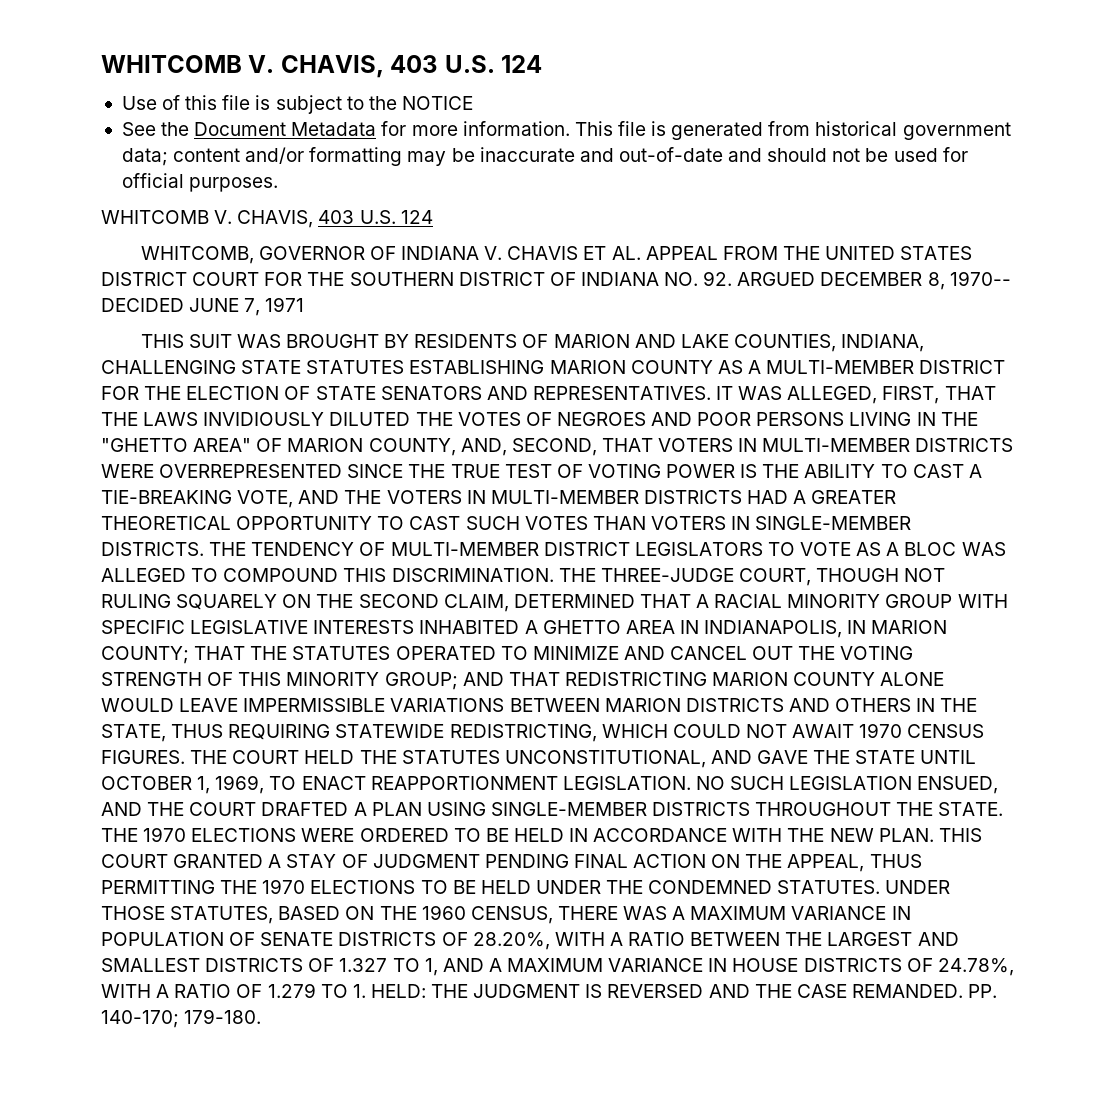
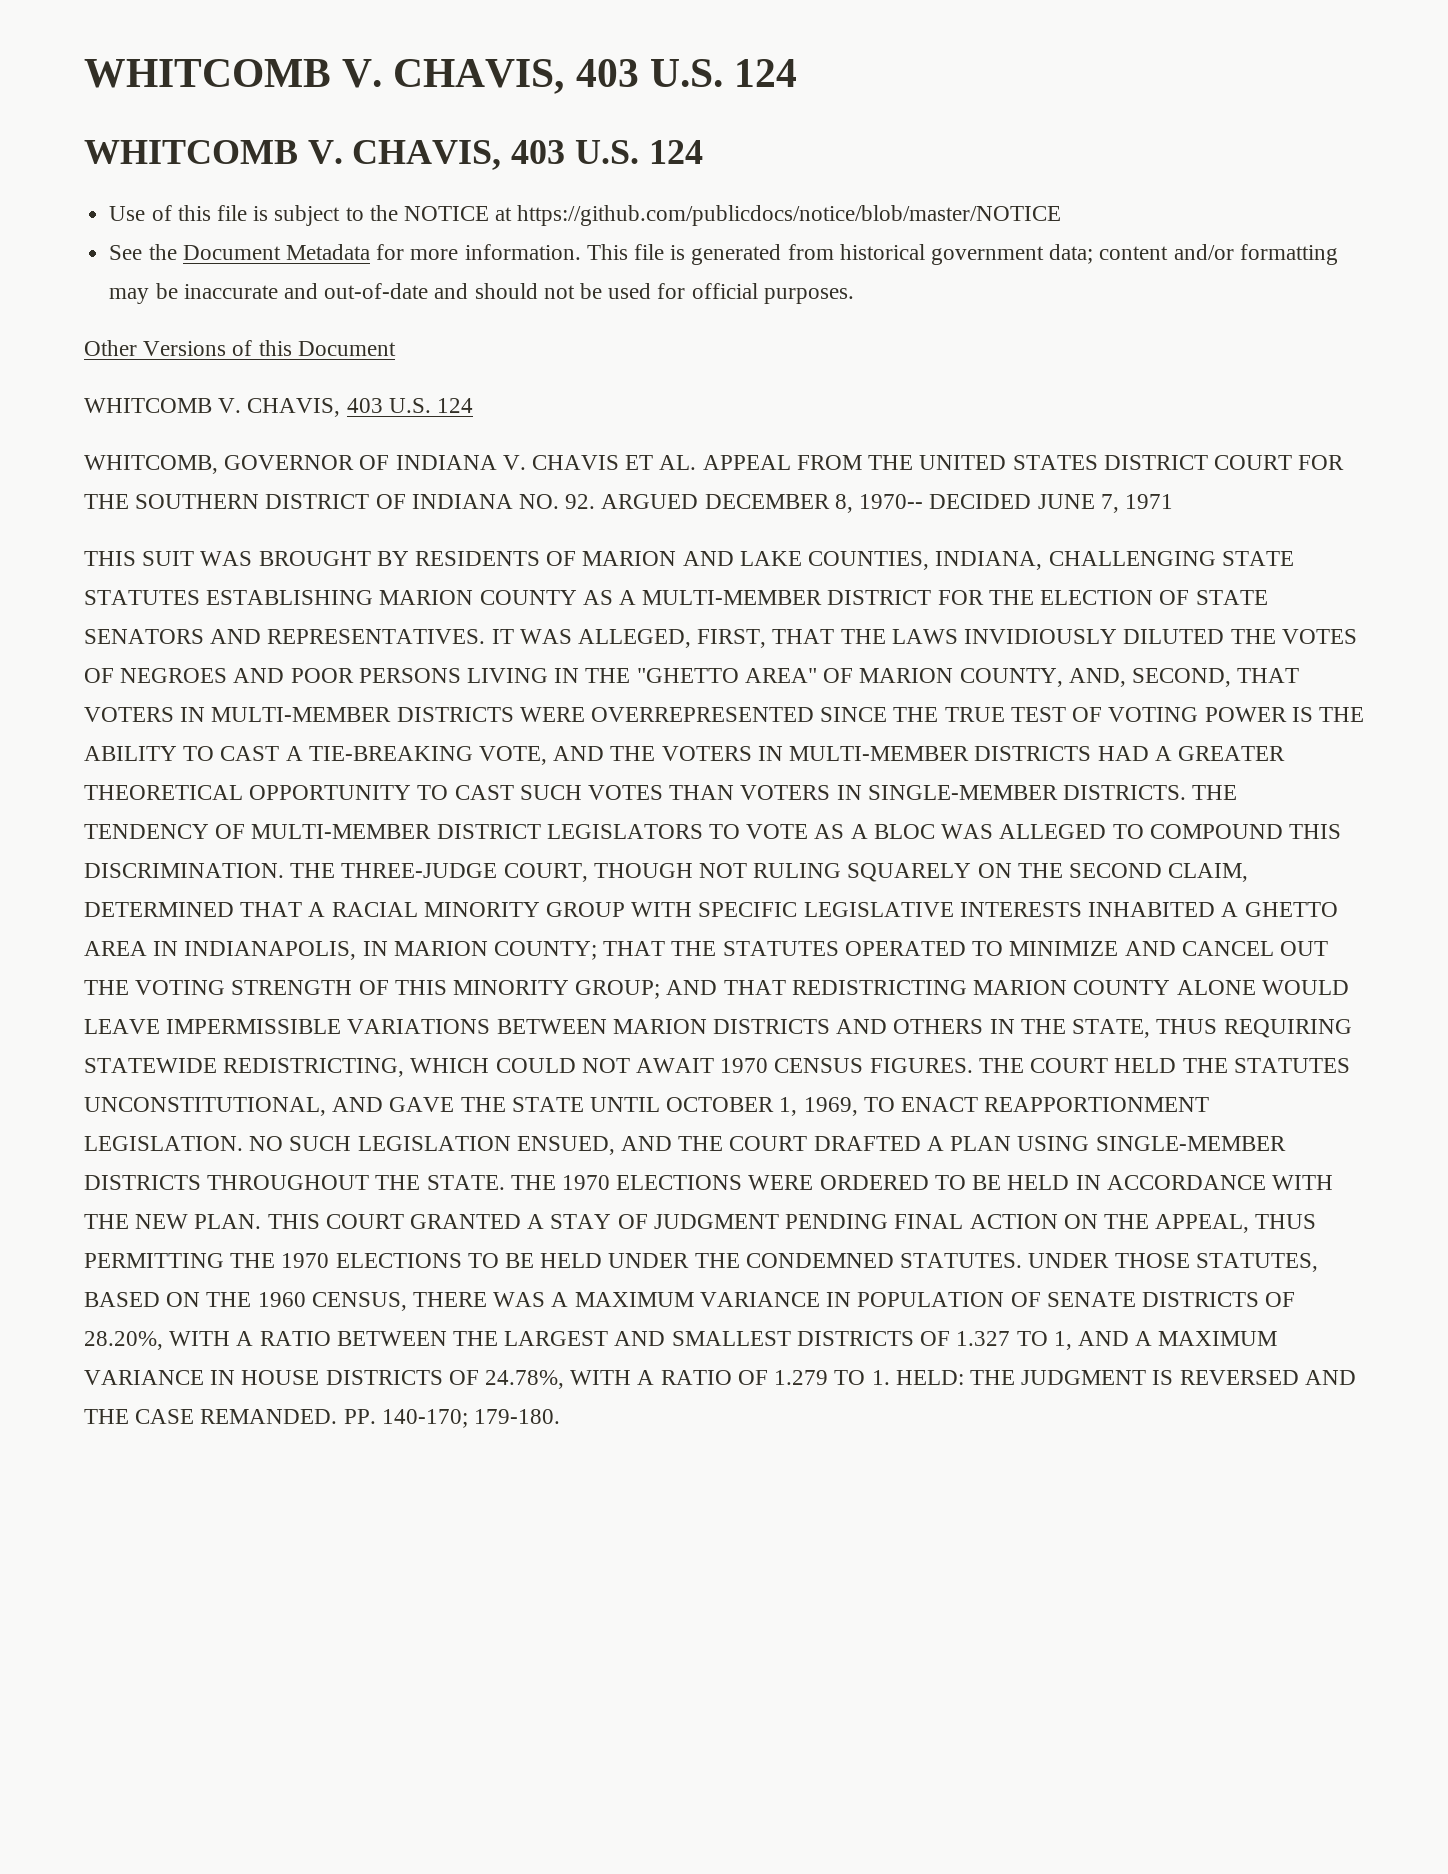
[101,55,543,78] WHITCOMB V. CHAVIS, 403 U.S. 124 -> [84,59,798,94] [84,140,703,170] WHITCOMB V. CHAVIS, 403 U.S. 124 // WHITCOMB V. CHAVIS, 403 U.S. 124
(473, 103) none -> [495,205,1062,226] at https://github.com/publicdocs/notice/blob/master/NOTICE
(279, 184) none -> [84,340,396,356] // Other Versions of this Document

